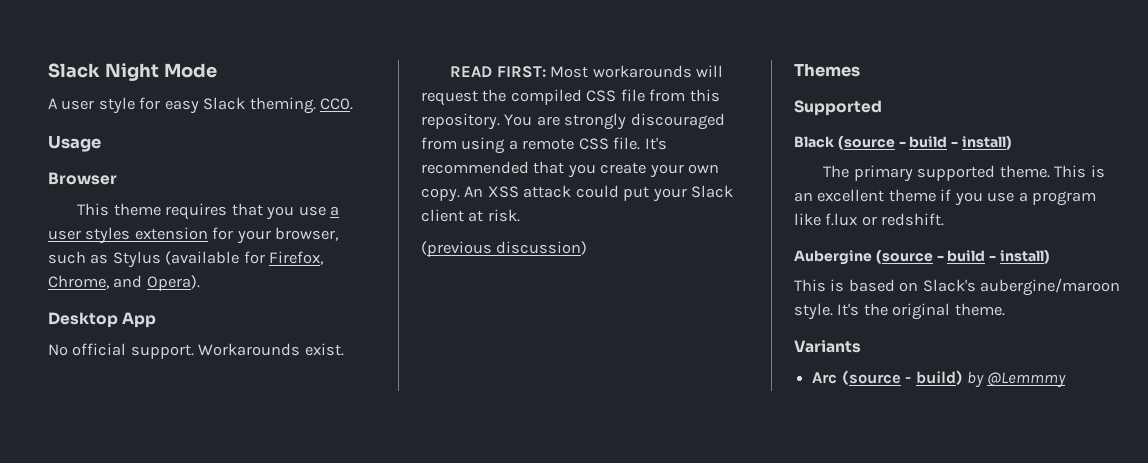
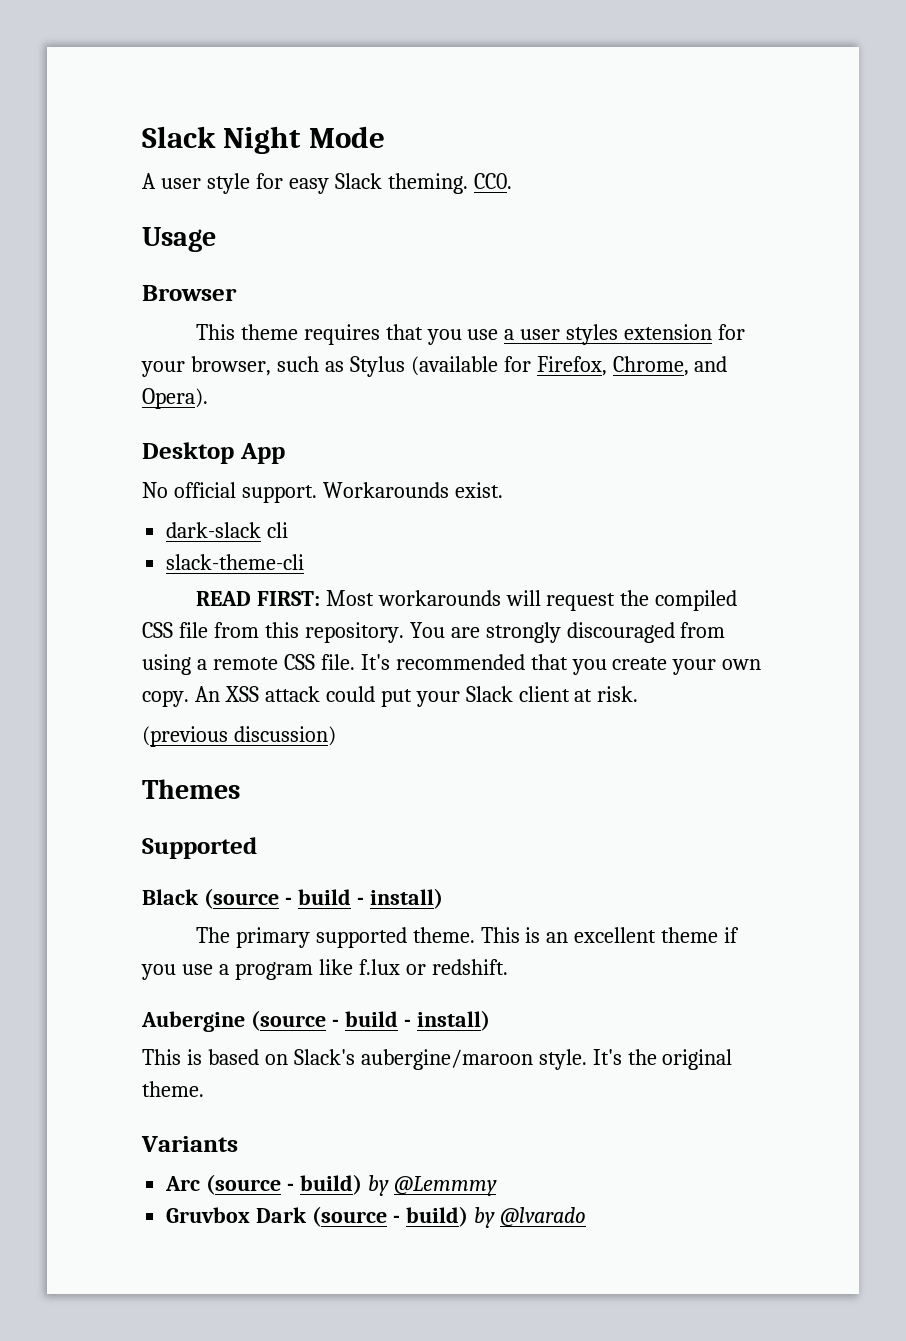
(344, 349) none -> [166,522,289,538] [166,554,305,570] // dark-slack cli // slack-theme-cli
(1067, 380) none -> [166,1206,586,1228] // Gruvbox Dark (source - build) by @lvarado

